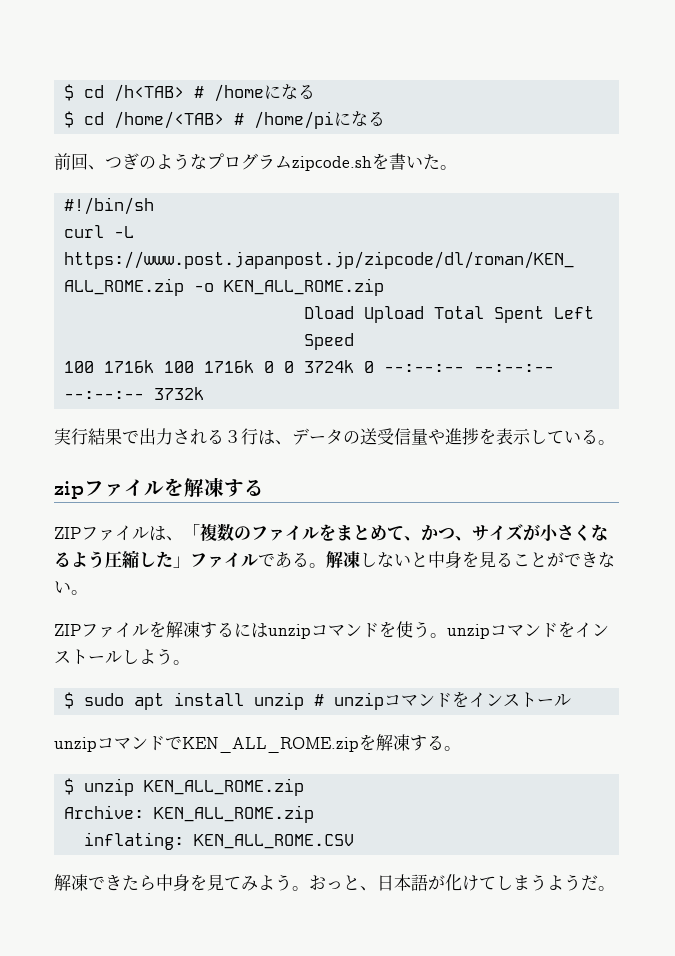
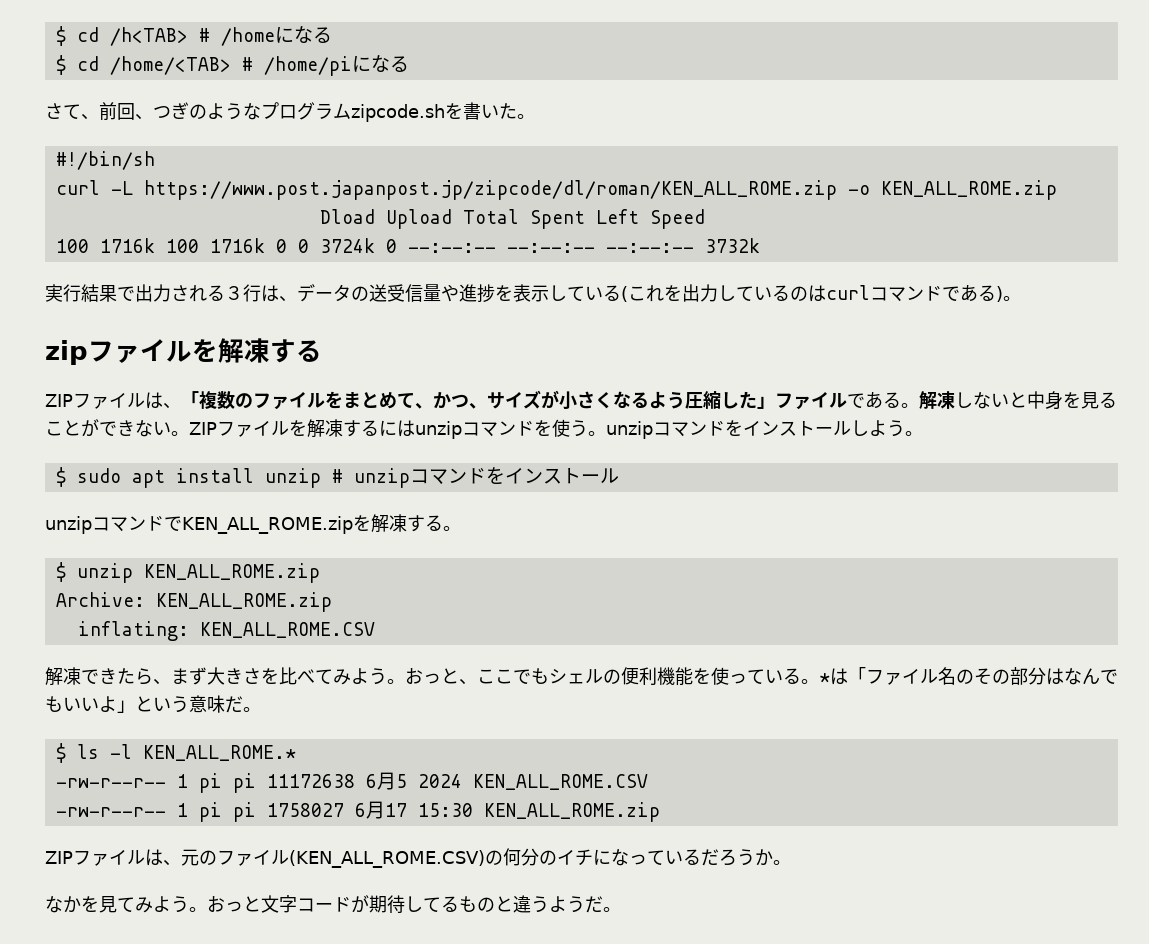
(386, 118) none -> [45,103,99,120] さて、
(598, 436) none -> [621,284,1003,302] (これを出力しているのはcurlコマンドである)
(88, 592) // -> (189, 433) none
[156,874,190,891] 中身 -> [153,667,1118,686] [45,695,261,713] [55,743,296,763] [55,772,648,793] [55,801,660,822] [45,848,791,868] [45,896,81,913] 、まず大きさを比べてみよう。おっと、ここでもシェルの便利機能を使っている。*は「ファイル名のその部分はなんでもいいよ」という意味だ。 // $ ls -l KEN_ALL_ROME.* // -rw-r--r-- 1 pi pi 11172638 6月5 2024 KEN_ALL_ROME.CSV // -rw-r--r-- 1 pi pi 1758027 6月17 15:30 KEN_ALL_ROME.zip // ZIPファイルは、元のファイル(KEN_ALL_ROME.CSV)の何分のイチになっているだろうか。 // なか
[360,874,530,891] 、日本語が化けてしま -> [261,895,531,914] 文字コードが期待してるものと違

